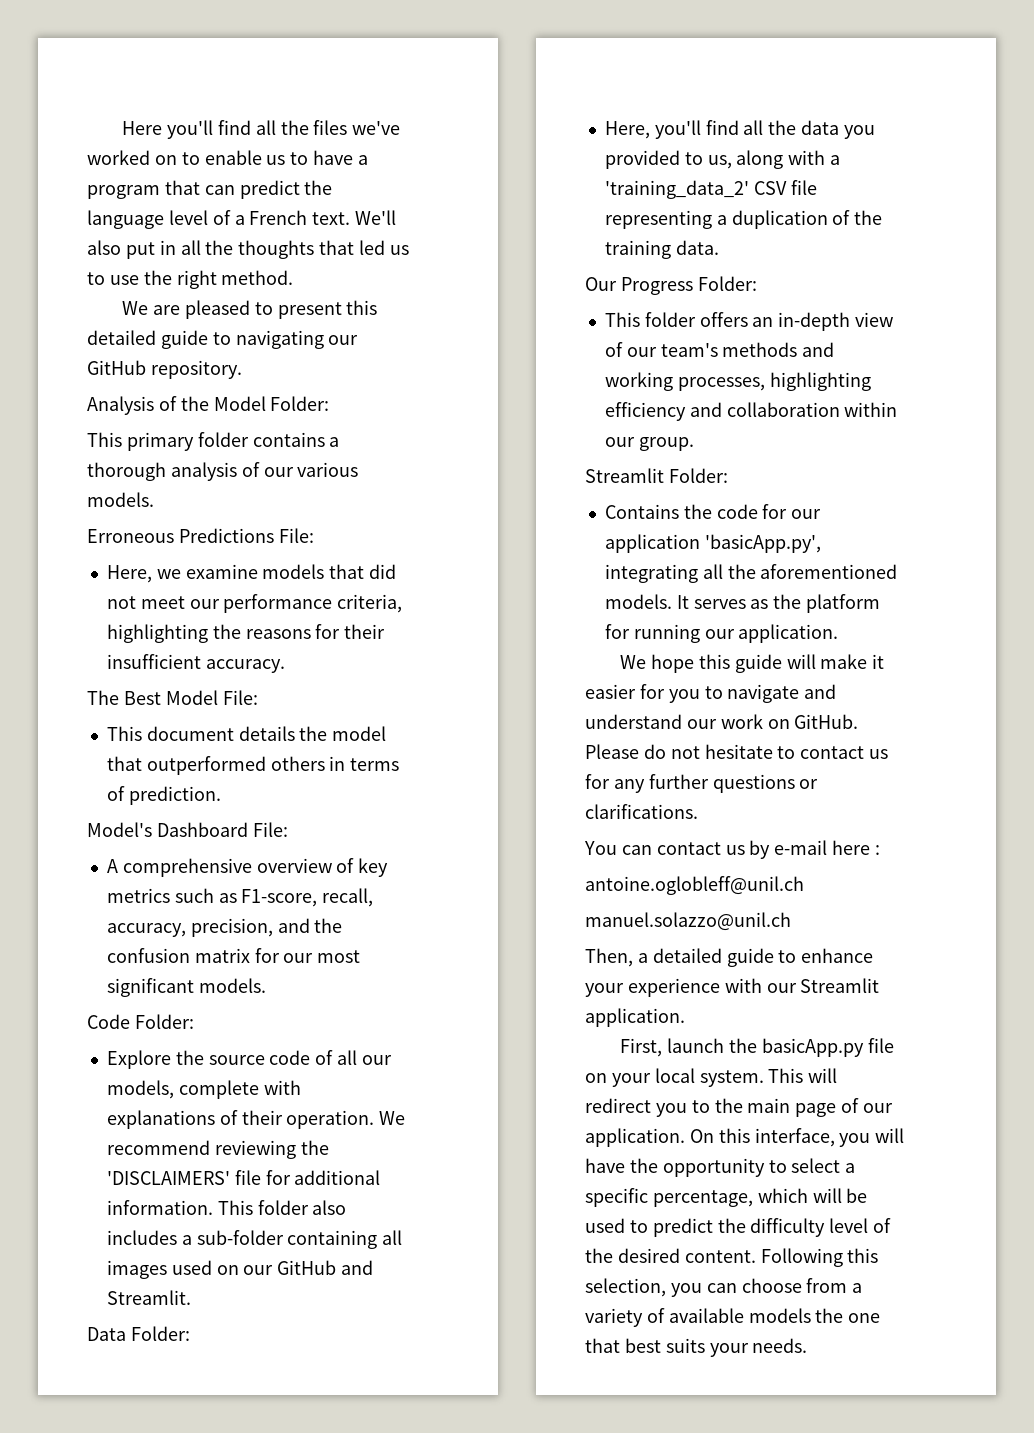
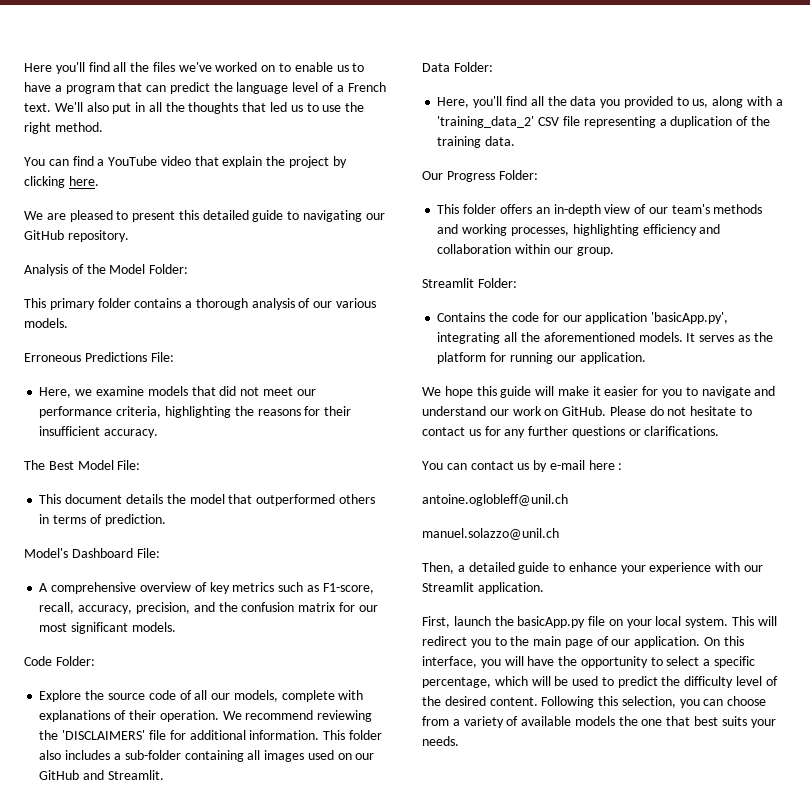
(294, 277) none -> [24,156,347,168] [24,176,99,188] // You can find a YouTube video that explain the project by clicking here.

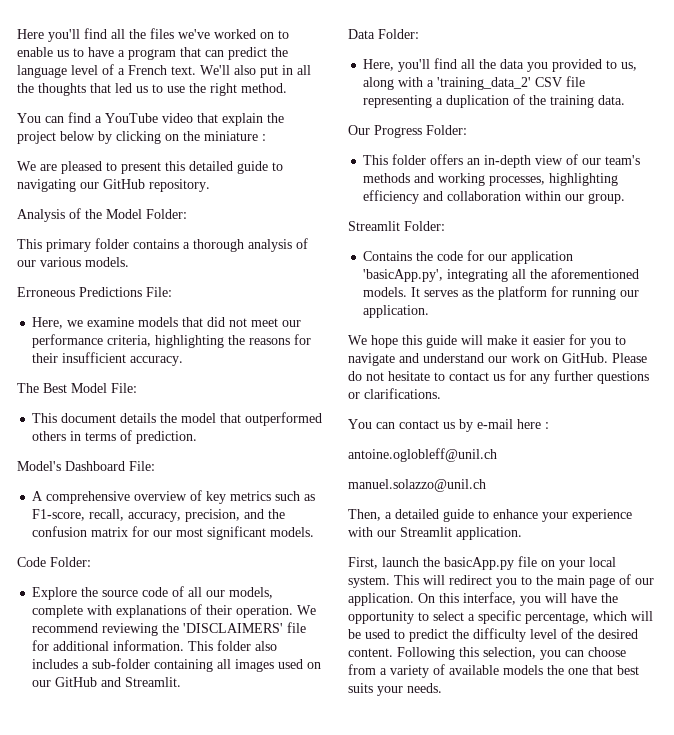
(330, 162) none -> [60,131,95,141] below
[68,176,99,186] here. -> [165,131,266,141] on the miniature :

